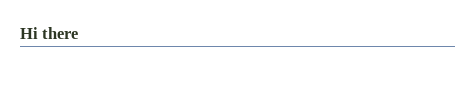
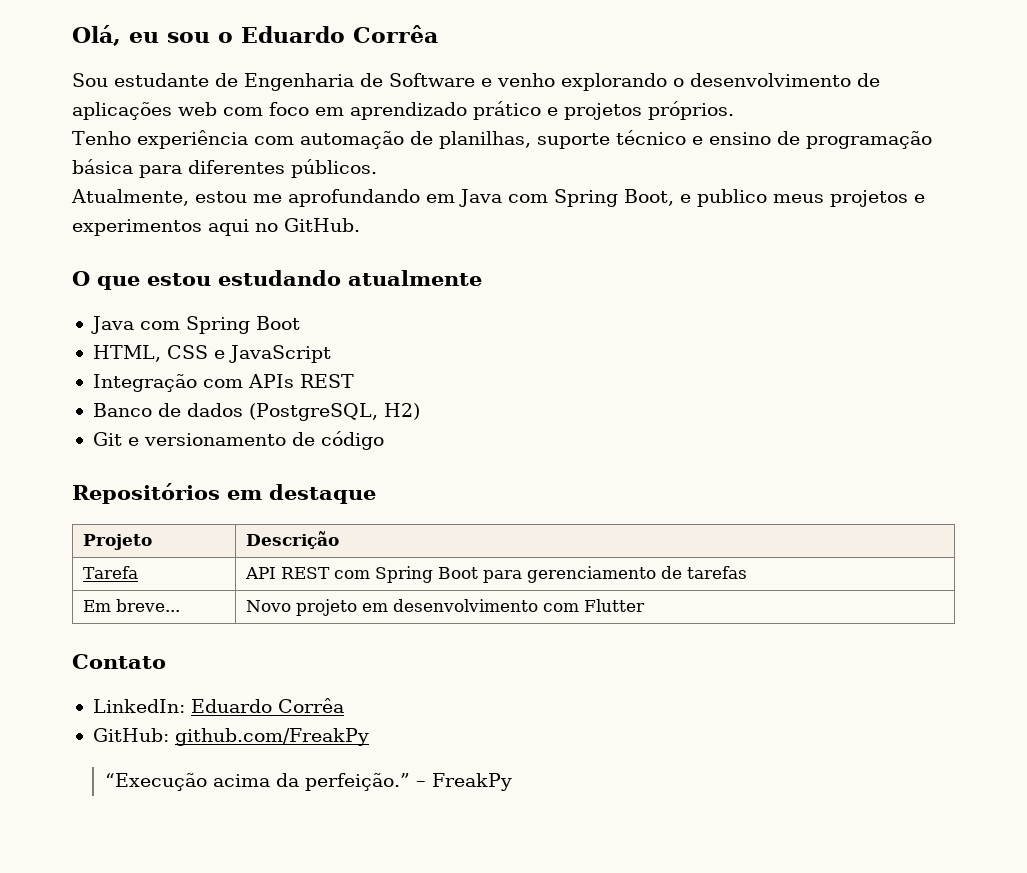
[20,27,79,39] Hi there -> [72,25,438,46] [72,73,880,91] [72,101,734,120] [72,130,932,149] [72,159,377,178] [71,189,925,207] [72,218,360,236] [72,270,482,290] [90,316,300,334] [92,345,331,363] [92,374,354,392] [92,403,420,421] [92,431,384,450] [72,483,376,504] [82,534,152,550] [245,531,339,549] [82,566,138,579] [244,566,747,583] [82,599,180,612] [245,599,645,616] [72,654,166,669] [92,698,344,713] [92,728,369,746] [104,773,512,791] Olá, eu sou o Eduardo Corrêa // Sou estudante de Engenharia de Software e venho explorando o desenvolvimento de aplicações web com foco em aprendizado prático e projetos próprios. // Tenho experiência com automação de planilhas, suporte técnico e ensino de programação básica para diferentes públicos. // Atualmente, estou me aprofundando em Java com Spring Boot, e publico meus projetos e experimentos aqui no GitHub. // O que estou estudando atualmente // Java com Spring Boot // HTML, CSS e JavaScript // Integração com APIs REST // Banco de dados (PostgreSQL, H2) // Git e versionamento de código // Repositórios em destaque // Projeto | Descrição // Tarefa | API REST com Spring Boot para gerenciamento de tarefas // Em breve... | Novo projeto em desenvolvimento com Flutter // Contato // LinkedIn: Eduardo Corrêa // GitHub: github.com/FreakPy // “Execução acima da perfeição.” – FreakPy

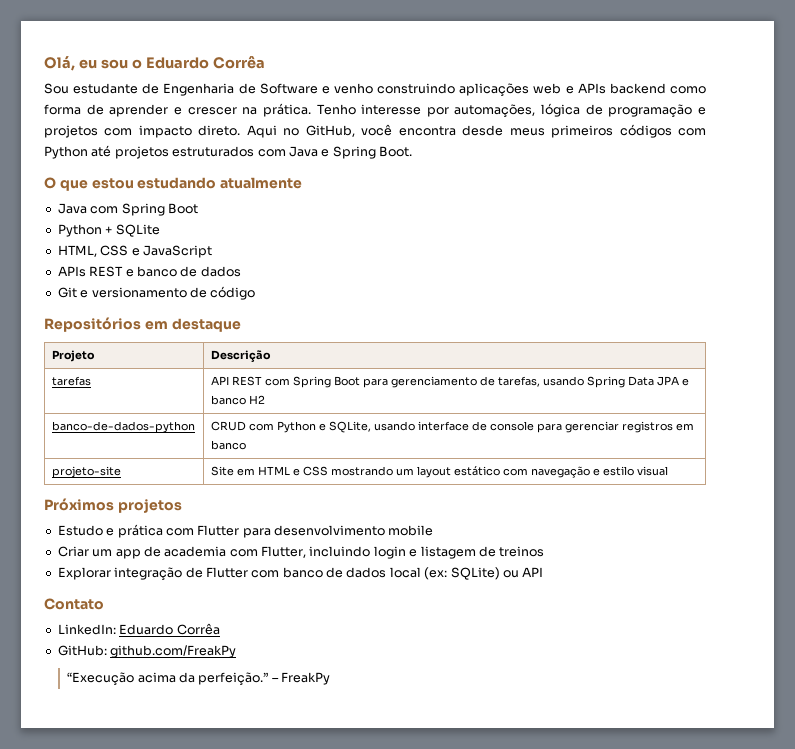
[561,73,880,91] [72,101,734,120] [72,130,932,149] [72,159,377,178] [71,189,925,207] [72,218,360,236] explorando o desenvolvimento de aplicações web com foco em aprendizado prático e projetos próprios. // Tenho experiência com automação de planilhas, suporte técnico e ensino de programação básica para diferentes públicos. // Atualmente, estou me aprofundando em Java com Spring Boot, e publico meus projetos e experimentos aqui no GitHub. -> [377,83,706,97] [44,103,706,118] [44,124,706,138] [44,145,412,159] construindo aplicações web e APIs backend como forma de aprender e crescer na prática. Tenho interesse por automações, lógica de programação e projetos com impacto direto. Aqui no GitHub, você encontra desde meus primeiros códigos com Python até projetos estruturados com Java e Spring Boot.
(300, 323) none -> [57,224,160,237] // Python + SQLite
[92,374,243,392] Integração com -> (212, 251) none
[92,403,420,421] // Banco de dados (PostgreSQL, H2) -> [125,266,241,277] e banco de dados
[82,566,138,579] Tarefa -> [51,376,91,386] tarefas
[686,566,747,579] [82,599,180,612] [245,599,645,616] tarefas // Em breve... | Novo projeto em desenvolvimento com Flutter -> [497,376,689,388] [210,395,265,405] [51,421,195,433] [210,421,694,433] [210,440,246,450] [51,466,121,478] [210,466,668,478] [44,498,182,513] [57,524,434,538] [57,546,545,559] [57,567,544,581] tarefas, usando Spring Data JPA e banco H2 // banco-de-dados-python | CRUD com Python e SQLite, usando interface de console para gerenciar registros em banco // projeto-site | Site em HTML e CSS mostrando um layout estático com navegação e estilo visual // Próximos projetos // Estudo e prática com Flutter para desenvolvimento mobile // Criar um app de academia com Flutter, incluindo login e listagem de treinos // Explorar integração de Flutter com banco de dados local (ex: SQLite) ou API

